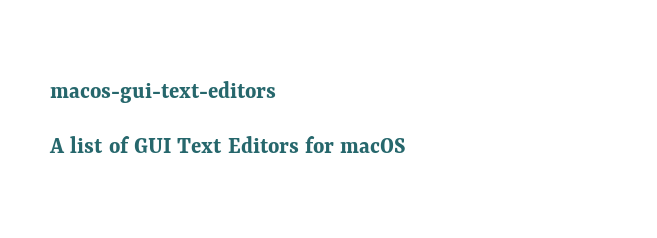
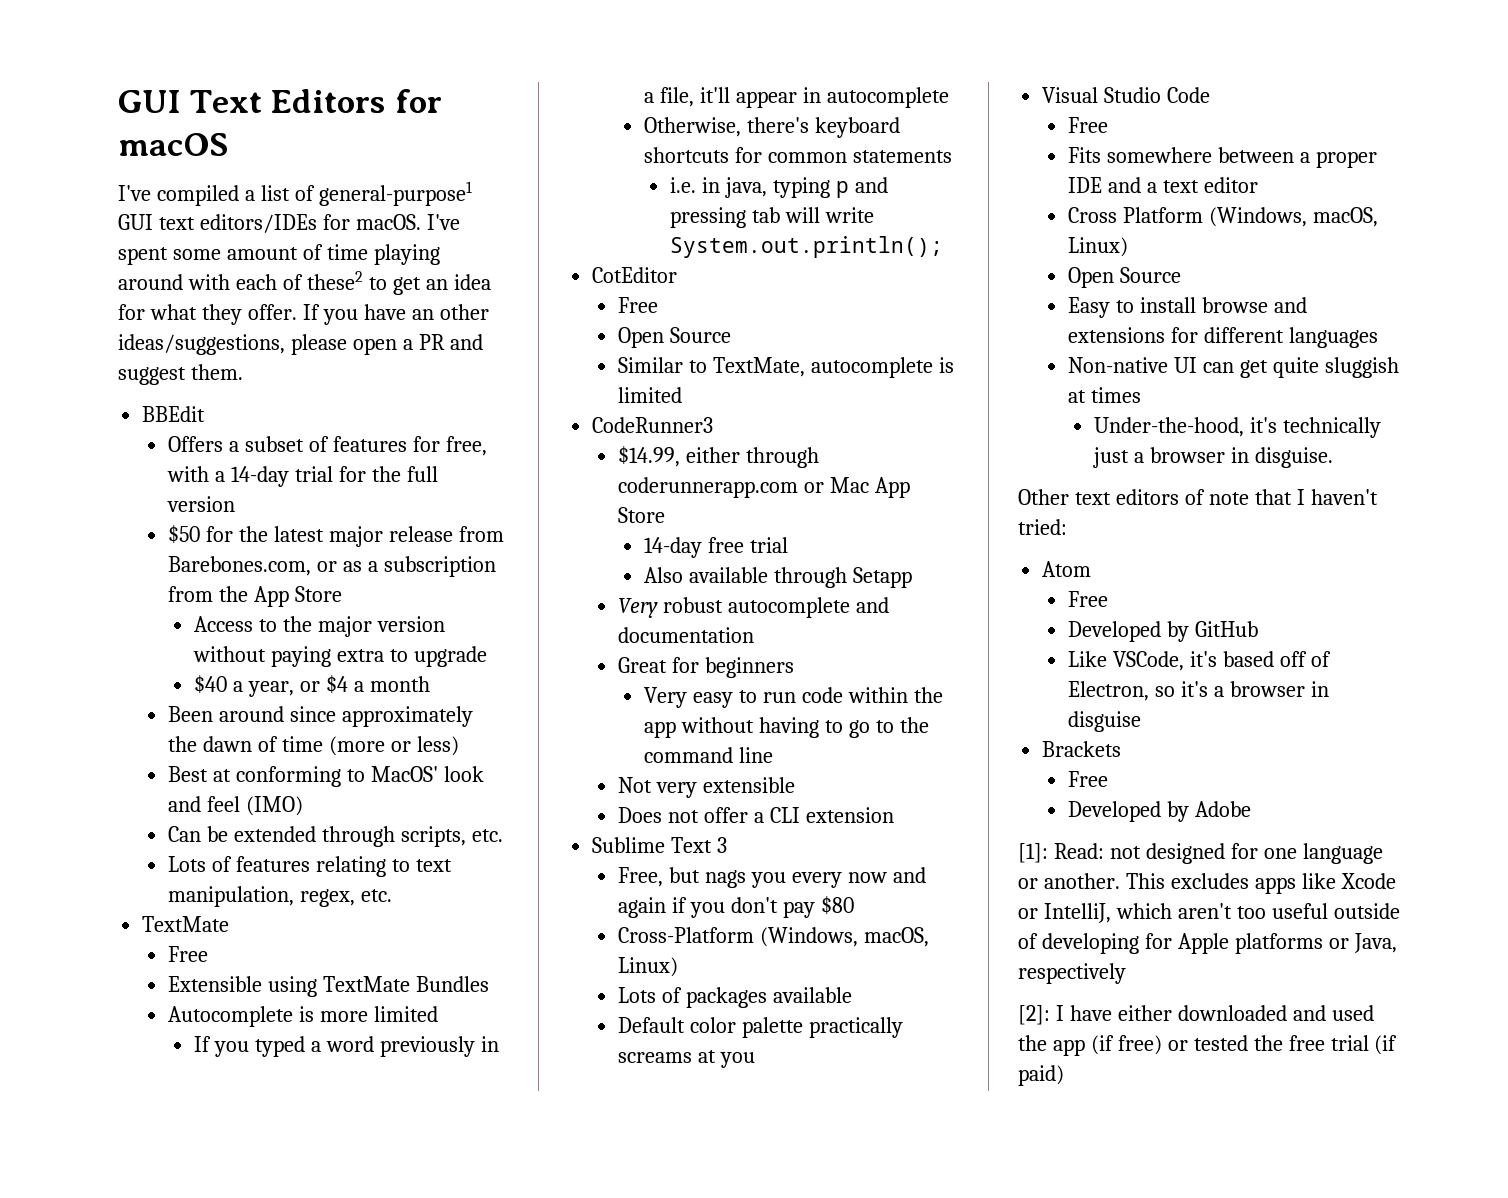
[50,81,276,103] [49,136,130,153] macos-gui-text-editors // A list of -> (118, 101) none
(407, 145) none -> [118,181,472,206] [118,214,460,233] [118,244,440,265] [118,271,491,295] [118,304,489,325] [118,334,483,355] [118,364,243,385] [142,406,206,422] [168,436,487,456] [167,466,438,487] [167,496,236,512] [168,525,504,547] [168,556,496,577] [168,586,342,607] [193,616,445,637] [192,646,487,667] [193,675,430,697] [168,706,473,727] [168,736,459,756] [168,766,484,787] [168,796,303,816] [168,826,503,847] [168,856,452,877] [168,886,392,907] [142,916,230,932] [168,946,209,962] [168,976,489,997] [168,1006,438,1027] [193,1036,499,1057] [643,87,949,108] [643,117,900,138] [643,147,952,163] [669,177,888,198] [669,207,874,228] [669,236,943,258] [592,267,678,283] [618,297,659,313] [618,327,732,348] [618,357,954,378] [618,387,683,403] [592,417,714,433] [618,446,819,468] [618,477,910,498] [618,507,666,523] [643,537,788,558] [643,567,912,588] [618,597,889,618] [618,627,755,643] [618,657,794,678] [643,687,943,708] [643,717,929,738] [643,747,773,763] [618,777,795,798] [618,807,894,823] [592,837,728,853] [618,867,926,888] [618,896,854,918] [618,927,929,947] [618,957,679,977] [618,987,852,1008] [618,1017,903,1038] [618,1050,755,1068] [1042,87,1211,103] [1068,117,1109,133] [1068,147,1377,168] [1068,177,1258,193] [1068,207,1378,227] [1068,237,1129,257] [1068,267,1182,288] [1068,297,1307,318] [1068,327,1378,348] [1068,357,1399,378] [1068,387,1142,403] [1093,417,1381,438] [1092,447,1333,468] [1018,489,1378,505] [1018,519,1067,535] [1042,561,1092,577] [1068,591,1109,607] [1068,621,1258,642] [1068,651,1331,671] [1068,681,1329,701] [1068,711,1142,732] [1042,741,1122,757] [1068,771,1109,787] [1068,801,1251,822] [1018,843,1383,864] [1018,873,1396,894] [1018,903,1400,923] [1018,933,1397,954] [1018,963,1126,984] [1018,1005,1374,1025] [1018,1035,1398,1056] [1018,1065,1064,1086] // I've compiled a list of general-purpose1 GUI text editors/IDEs for macOS. I've spent some amount of time playing around with each of these2 to get an idea for what they offer. If you have an other ideas/suggestions, please open a PR and suggest them. // BBEdit // Offers a subset of features for free, with a 14-day trial for the full version // $50 for the latest major release from Barebones.com, or as a subscription from the App Store // Access to the major version without paying extra to upgrade // $40 a year, or $4 a month // Been around since approximately the dawn of time (more or less) // Best at conforming to MacOS' look and feel (IMO) // Can be extended through scripts, etc. // Lots of features relating to text manipulation, regex, etc. // TextMate // Free // Extensible using TextMate Bundles // Autocomplete is more limited // If you typed a word previously in a file, it'll appear in autocomplete // Otherwise, there's keyboard shortcuts for common statements // i.e. in java, typing p and pressing tab will write System.out.println(); // CotEditor // Free // Open Source // Similar to TextMate, autocomplete is limited // CodeRunner3 // $14.99, either through coderunnerapp.com or Mac App Store // 14-day free trial // Also available through Setapp // Very robust autocomplete and documentation // Great for beginners // Very easy to run code within the app without having to go to the command line // Not very extensible // Does not offer a CLI extension // Sublime Text 3 // Free, but nags you every now and again if you don't pay $80 // Cross-Platform (Windows, macOS, Linux) // Lots of packages available // Default color palette practically screams at you // Visual Studio Code // Free // Fits somewhere between a proper IDE and a text editor // Cross Platform (Windows, macOS, Linux) // Open Source // Easy to install browse and extensions for different languages // Non-native UI can get quite sluggish at times // Under-the-hood, it's technically just a browser in disguise. // Other text editors of note that I haven't tried: // Atom // Free // Developed by GitHub // Like VSCode, it's based off of Electron, so it's a browser in disguise // Brackets // Free // Developed by Adobe // [1]: Read: not designed for one language or another. This excludes apps like Xcode or IntelliJ, which aren't too useful outside of developing for Apple platforms or Java, respectively // [2]: I have either downloaded and used the app (if free) or tested the free trial (if paid)

